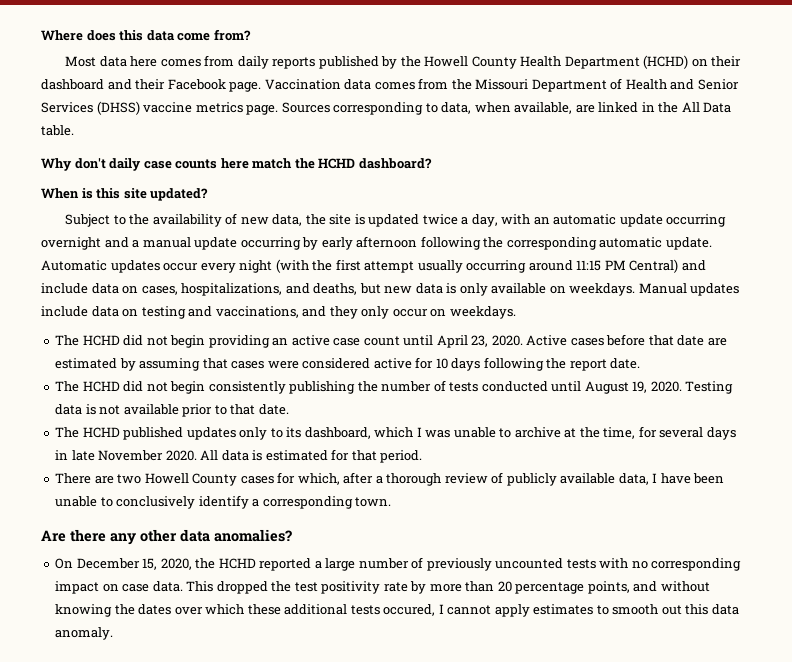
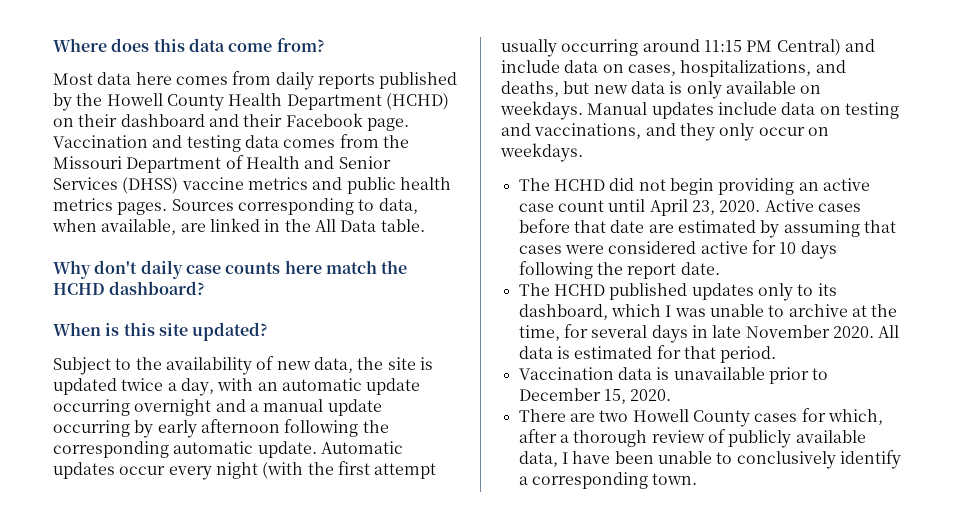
(341, 84) none -> [152,135,241,152] and testing
[246,105,279,115] page. -> [312,177,451,194] [53,198,168,215] and public health metrics pages.
[55,380,734,394] [55,404,289,417] // The HCHD did not begin consistently publishing the number of tests conducted until August 19, 2020. Testing data is not available prior to that date. -> (720, 268) none
(423, 456) none -> [518,367,829,384] [518,388,672,404] // Vaccination data is unavailable prior to December 15, 2020.
[41,529,292,545] [55,557,742,571] [55,581,710,594] [55,604,739,617] [55,627,114,640] // Are there any other data anomalies? // On December 15, 2020, the HCHD reported a large number of previously uncounted tests with no corresponding impact on case data. This dropped the test positivity rate by more than 20 percentage points, and without knowing the dates over which these additional tests occured, I cannot apply estimates to smooth out this data anomaly. -> (698, 479) none

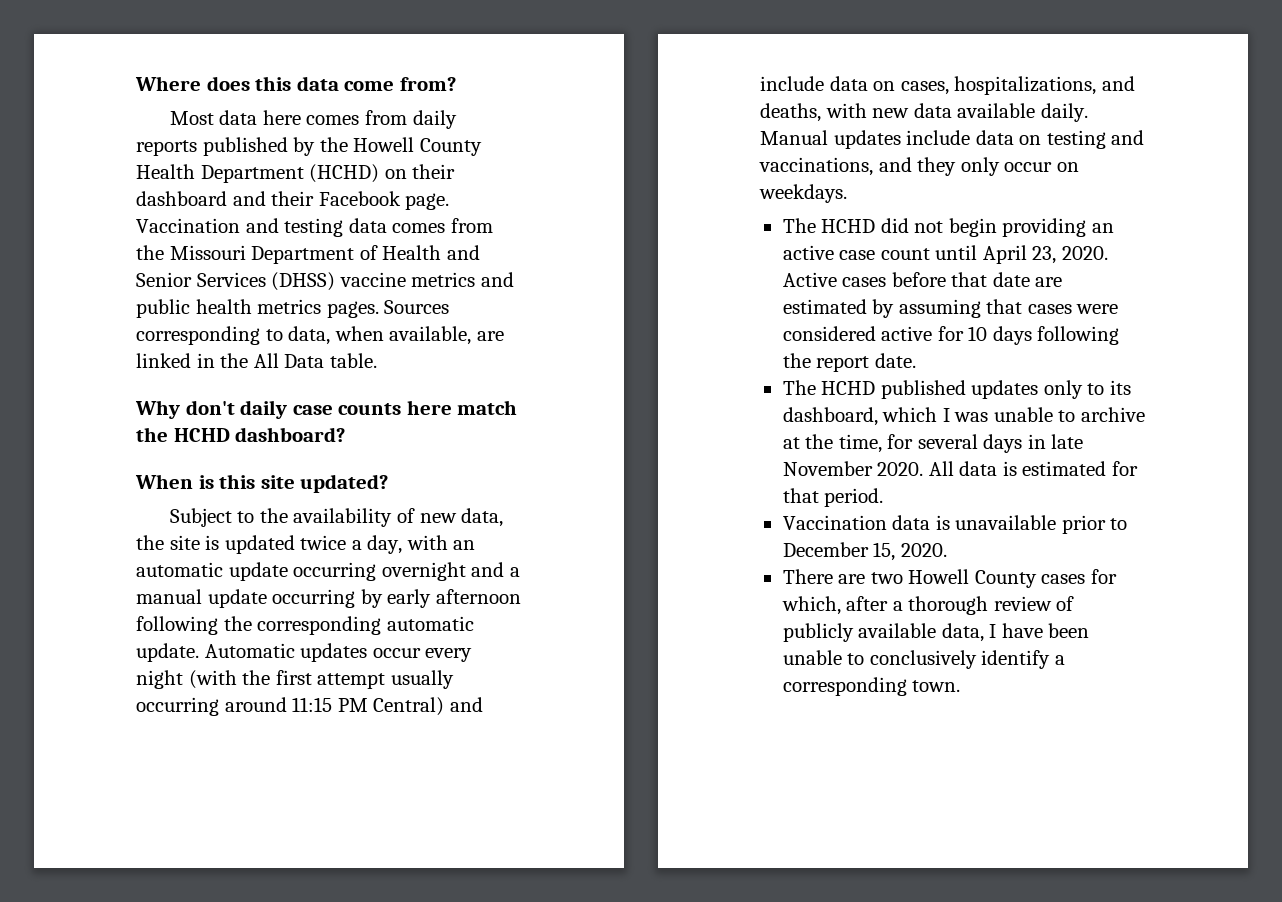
[563,81,590,94] but -> [825,103,867,118] with
[669,81,822,99] [500,101,583,120] is only available on weekdays. -> [957,103,1088,122] available daily.

